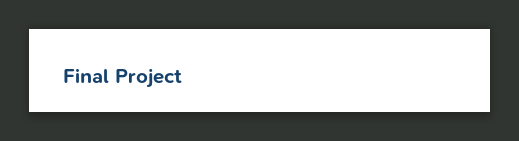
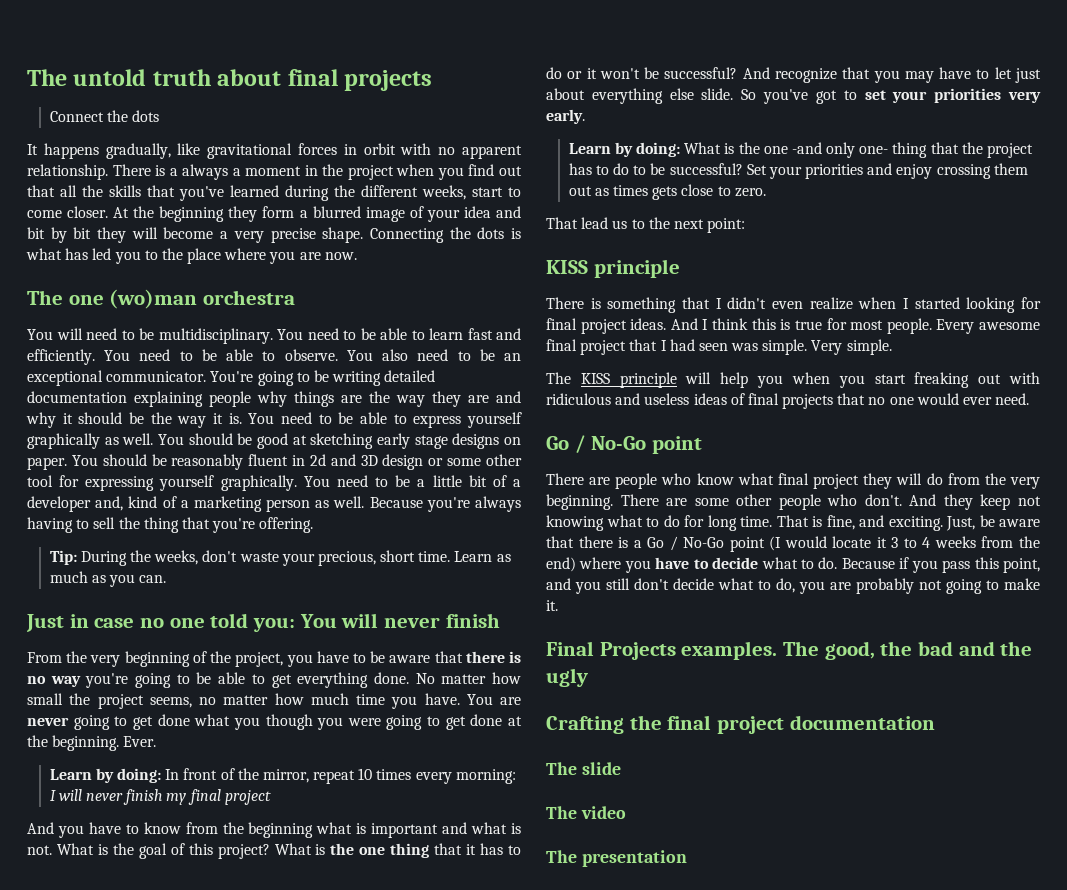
[63,68,182,88] Final Project -> [27,69,433,91] [49,110,159,122] [27,143,523,159] [27,164,523,180] [27,185,521,201] [27,206,522,222] [27,227,521,243] [26,248,357,264] [27,289,296,309] [27,328,521,344] [27,349,521,365] [27,370,436,386] [27,391,521,407] [26,412,522,428] [27,433,522,449] [27,454,523,470] [27,475,521,491] [27,496,521,512] [27,517,314,533] [49,550,511,566] [49,571,167,587] [26,613,500,632] [27,651,522,667] [27,672,521,688] [27,693,521,709] [27,714,523,730] [27,735,157,751] [49,768,516,784] [49,789,271,805] [27,822,521,838] [27,843,521,859] [546,67,1041,83] [546,88,1041,104] [546,109,585,124] [568,142,1034,158] [568,163,1028,179] [568,184,766,200] [546,217,746,233] [546,259,680,278] [546,297,1041,313] [546,318,1040,334] [546,339,892,355] [546,372,1040,388] [546,393,1030,409] [546,435,703,454] [546,473,1040,489] [546,494,1041,510] [546,515,1040,531] [546,536,1040,552] [546,557,1040,573] [546,578,1040,594] [546,600,558,611] [546,641,1033,660] [546,668,588,687] [546,715,935,734] [546,762,621,775] [546,806,626,819] [546,850,687,867] The untold truth about final projects // Connect the dots // It happens gradually, like gravitational forces in orbit with no apparent relationship. There is a always a moment in the project when you find out that all the skills that you've learned during the different weeks, start to come closer. At the beginning they form a blurred image of your idea and bit by bit they will become a very precise shape. Connecting the dots is what has led you to the place where you are now. // The one (wo)man orchestra // You will need to be multidisciplinary. You need to be able to learn fast and efficiently. You need to be able to observe. You also need to be an exceptional communicator. You're going to be writing detailed documentation explaining people why things are the way they are and why it should be the way it is. You need to be able to express yourself graphically as well. You should be good at sketching early stage designs on paper. You should be reasonably fluent in 2d and 3D design or some other tool for expressing yourself graphically. You need to be a little bit of a developer and, kind of a marketing person as well. Because you're always having to sell the thing that you're offering. // Tip: During the weeks, don't waste your precious, short time. Learn as much as you can. // Just in case no one told you: You will never finish // From the very beginning of the project, you have to be aware that there is no way you're going to be able to get everything done. No matter how small the project seems, no matter how much time you have. You are never going to get done what you though you were going to get done at the beginning. Ever. // Learn by doing: In front of the mirror, repeat 10 times every morning: I will never finish my final project // And you have to know from the beginning what is important and what is not. What is the goal of this project? What is the one thing that it has to do or it won't be successful? And recognize that you may have to let just about everything else slide. So you've got to set your priorities very early. // Learn by doing: What is the one -and only one- thing that the project has to do to be successful? Set your priorities and enjoy crossing them out as times gets close to zero. // That lead us to the next point: // KISS principle // There is something that I didn't even realize when I started looking for final project ideas. And I think this is true for most people. Every awesome final project that I had seen was simple. Very simple. // The KISS principle will help you when you start freaking out with ridiculous and useless ideas of final projects that no one would ever need. // Go / No-Go point // There are people who know what final project they will do from the very beginning. There are some other people who don't. And they keep not knowing what to do for long time. That is fine, and exciting. Just, be aware that there is a Go / No-Go point (I would locate it 3 to 4 weeks from the end) where you have to decide what to do. Because if you pass this point, and you still don't decide what to do, you are probably not going to make it. // Final Projects examples. The good, the bad and the ugly // Crafting the final project documentation // The slide // The video // The presentation

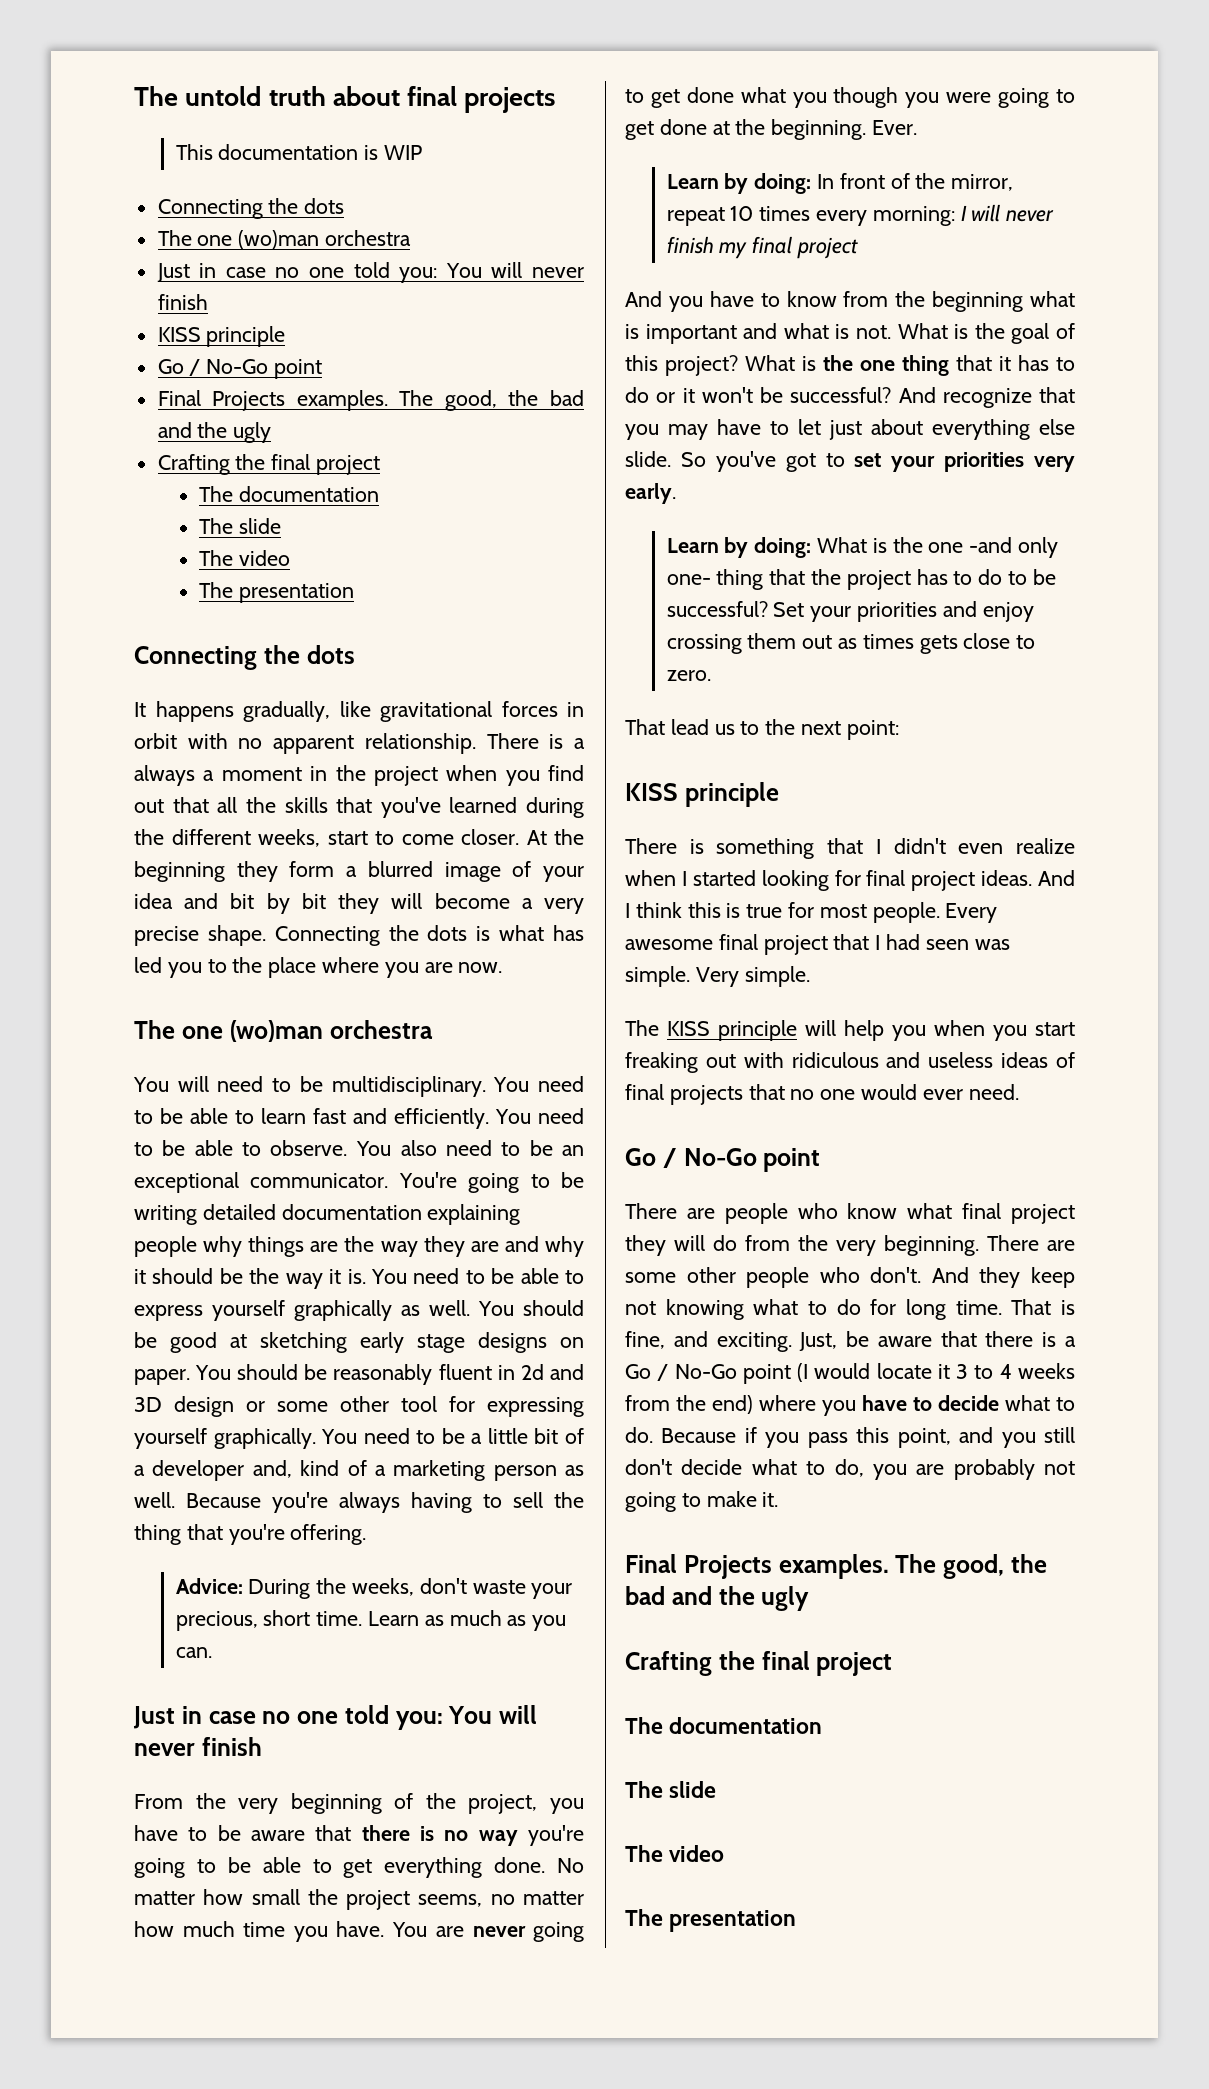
[49,111,104,122] Connect -> [175,144,423,160] [157,198,345,219] [157,230,412,249] [156,262,584,283] [157,294,208,310] [157,326,286,347] [157,359,323,379] [157,390,584,411] [157,422,272,443] [157,454,381,475] [199,486,380,502] [199,518,282,534] [199,550,291,566] [199,582,355,603] [134,646,257,670] This documentation is WIP // Connecting the dots // The one (wo)man orchestra // Just in case no one told you: You will never finish // KISS principle // Go / No-Go point // Final Projects examples. The good, the bad and the ugly // Crafting the final project // The documentation // The slide // The video // The presentation // Connecting
[49,550,77,565] Tip: -> [175,1578,243,1594] Advice:
(785, 725) none -> [625,1717,663,1734] // The

